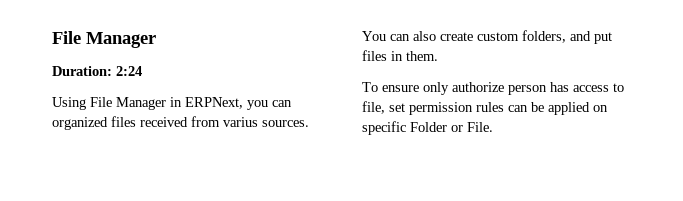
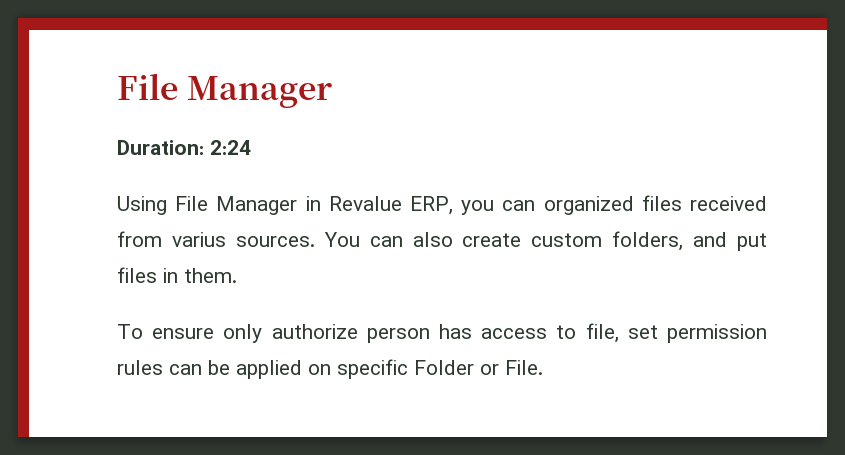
[185,97,243,109] ERPNext, -> [328,196,453,215] Revalue ERP,

